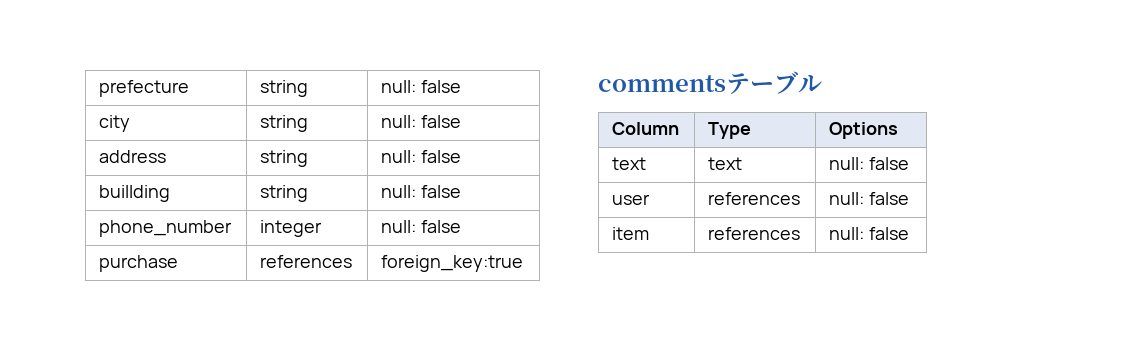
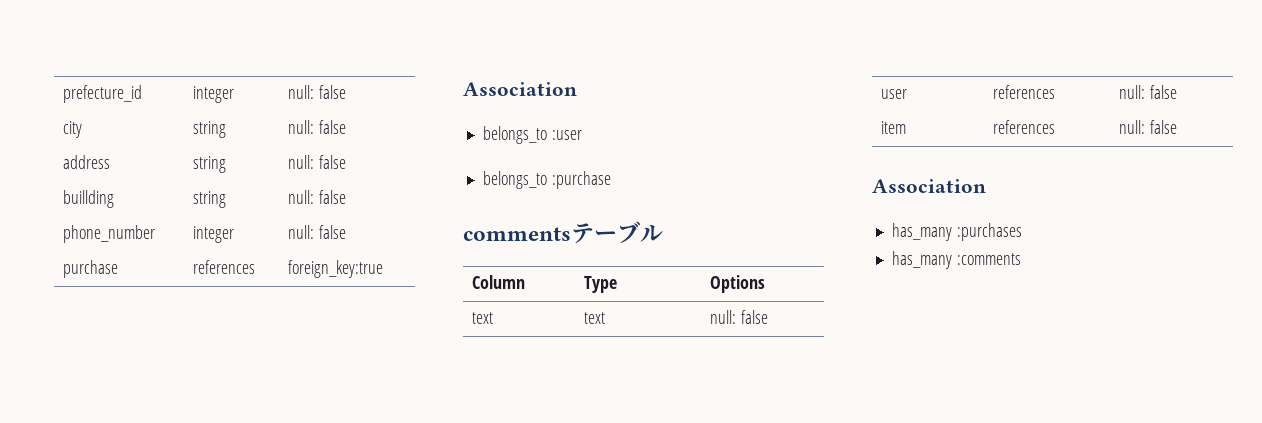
[99,80,190,97] [260,80,309,97] prefecture | string -> [63,85,143,103] [193,86,235,103] prefecture_id | integer
(524, 263) none -> [463,82,577,96] [482,126,582,144] [482,171,611,189] // Association // belongs_to :user // belongs_to :purchase
(910, 233) none -> [872,179,986,193] [891,223,1022,241] [891,251,1021,269] // Association // has_many :purchases // has_many :comments

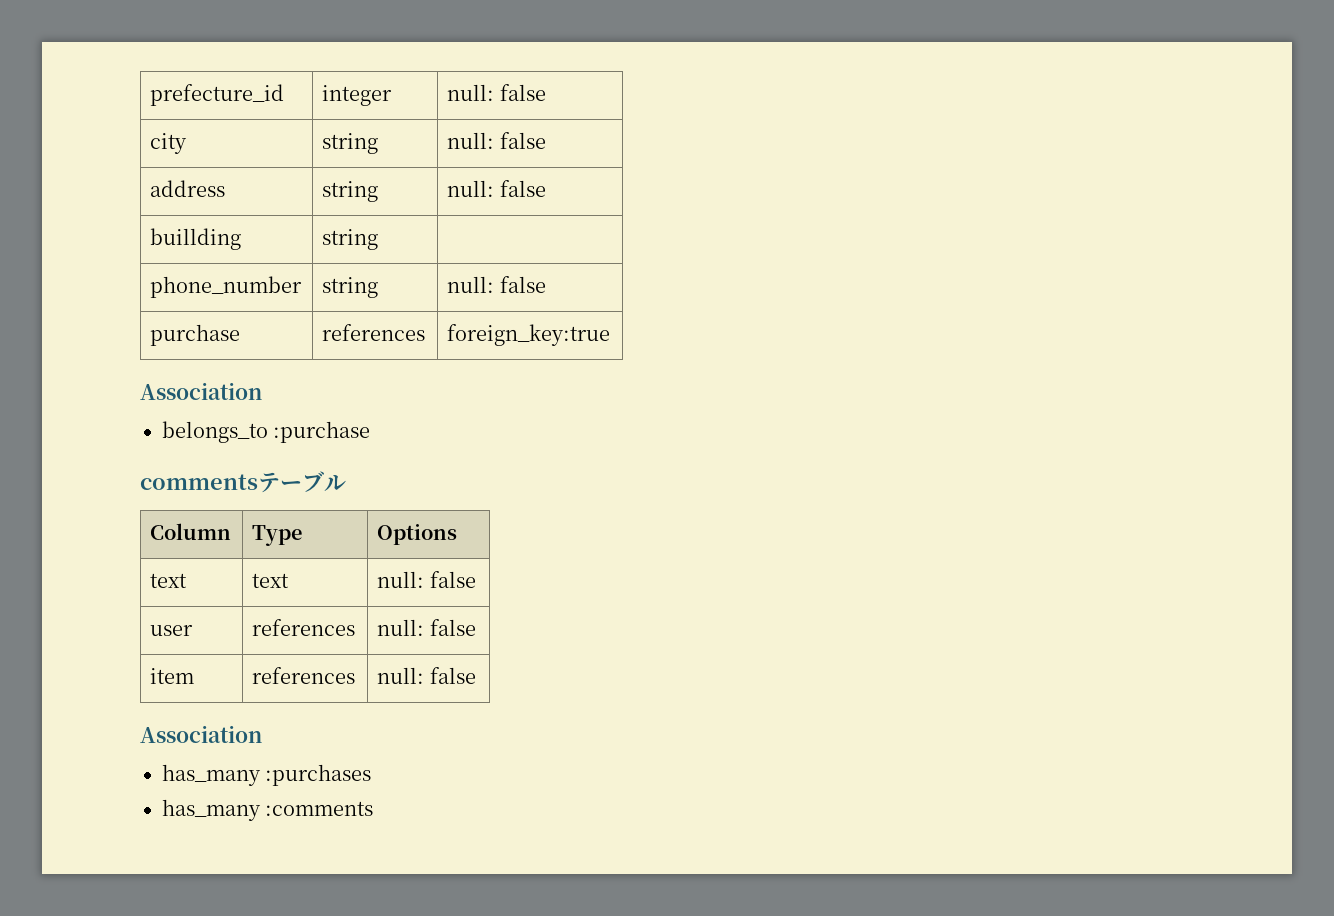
[288,190,347,204] null: false -> (379, 239) none
[193,226,235,243] integer -> [322,277,379,298] string
[482,126,582,144] // belongs_to :user -> (262, 391) none

